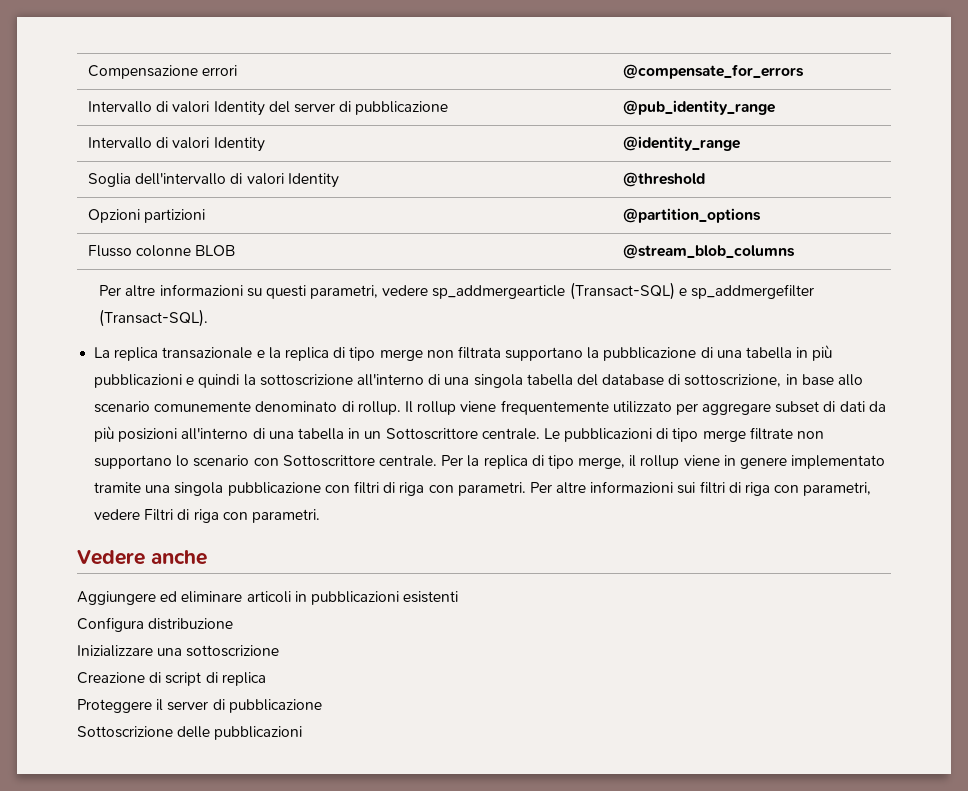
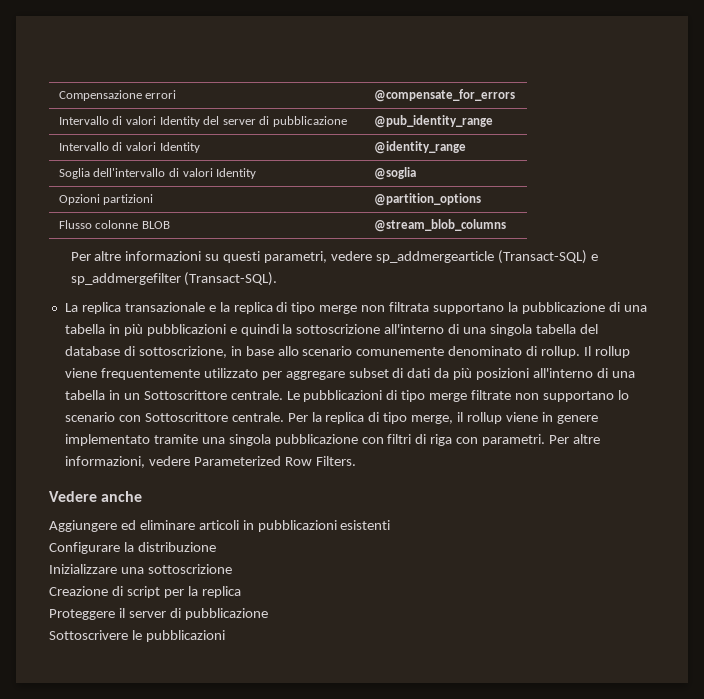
[622,172,705,187] @threshold -> [373,167,416,180] @soglia
[590,481,872,496] [94,509,320,523] informazioni sui filtri di riga con parametri, vedere Filtri di riga con parametri. -> [64,456,356,468] informazioni, vedere Parameterized Row Filters.
[77,617,144,632] Configura -> [49,542,134,554] Configurare la
[205,672,218,683] di -> [163,586,198,598] per la
[77,726,211,738] Sottoscrizione delle -> [49,630,142,640] Sottoscrivere le

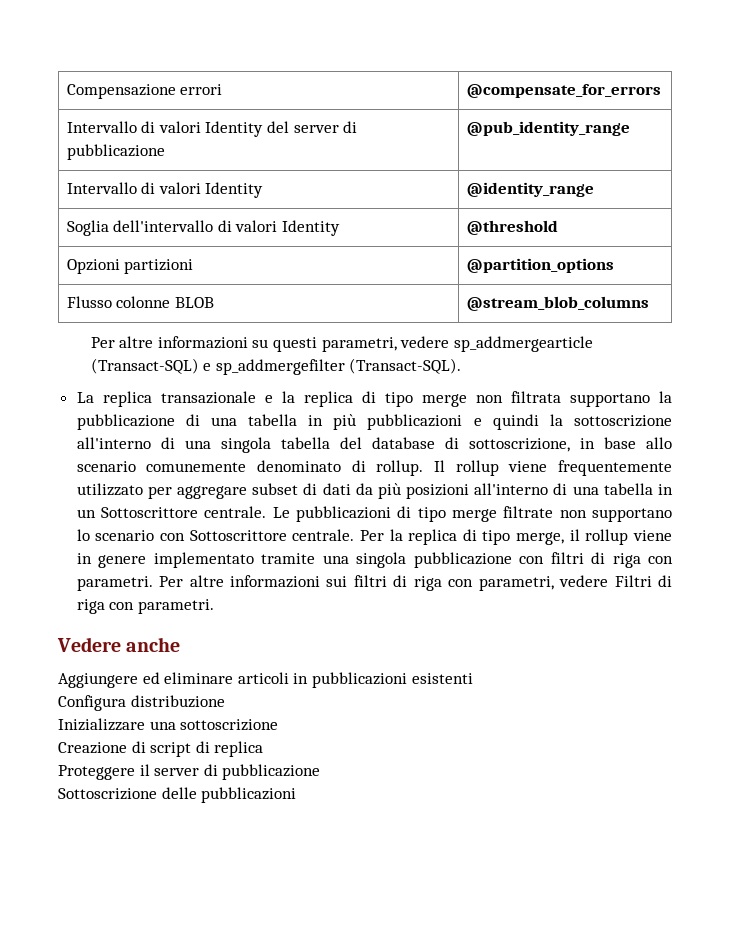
[373,167,416,180] @soglia -> [466,220,558,235] @threshold
[64,456,356,468] informazioni, vedere Parameterized Row Filters. -> [230,575,672,591] [76,599,214,614] informazioni sui filtri di riga con parametri, vedere Filtri di riga con parametri.
[49,542,134,554] Configurare la -> [58,695,126,711] Configura
[163,586,198,598] per la -> [195,741,210,753] di
[49,630,142,640] Sottoscrivere le -> [58,787,197,800] Sottoscrizione delle

